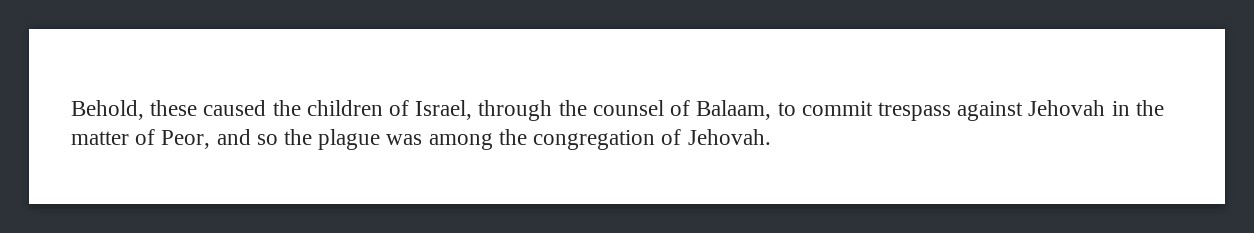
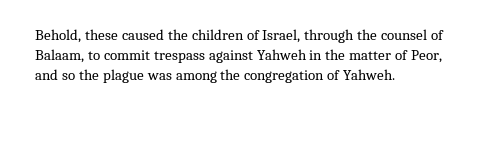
[1028,100,1106,116] Jehovah -> [256,49,307,60] Yahweh
[687,129,771,145] Jehovah. -> [343,69,396,80] Yahweh.

